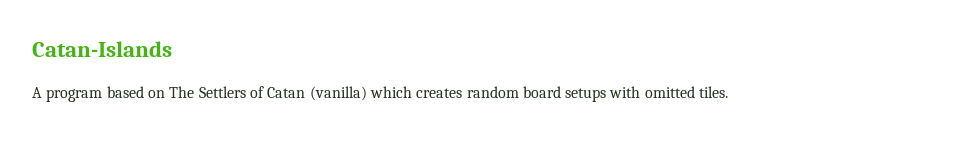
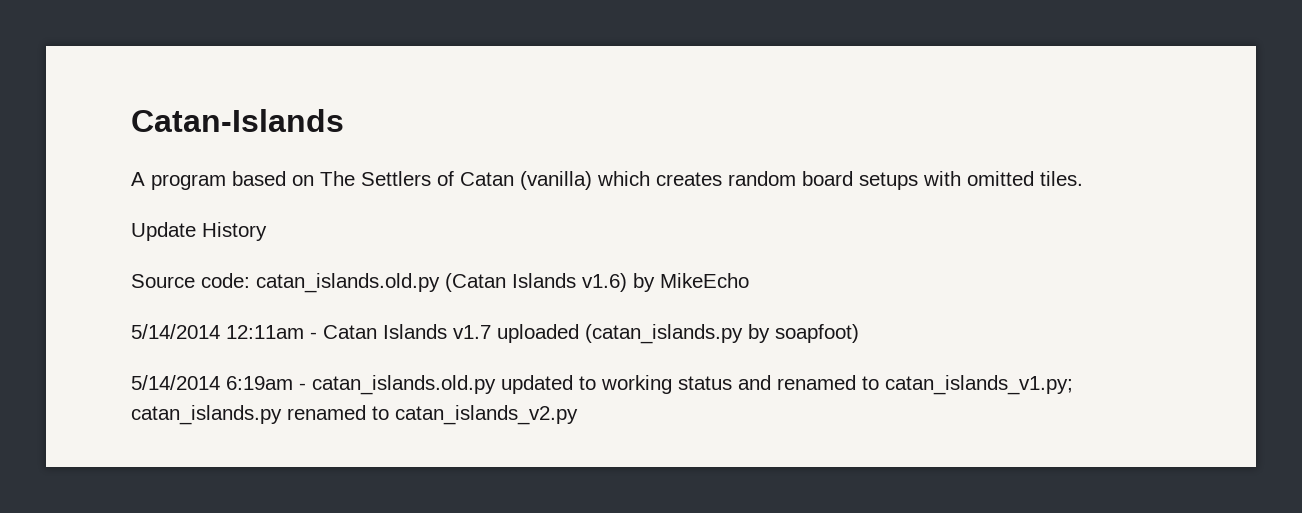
(729, 92) none -> [131,222,267,241] [131,273,749,293] [131,324,859,344] [131,375,1073,395] [131,405,578,425] // Update History // Source code: catan_islands.old.py (Catan Islands v1.6) by MikeEcho // 5/14/2014 12:11am - Catan Islands v1.7 uploaded (catan_islands.py by soapfoot) // 5/14/2014 6:19am - catan_islands.old.py updated to working status and renamed to catan_islands_v1.py; catan_islands.py renamed to catan_islands_v2.py

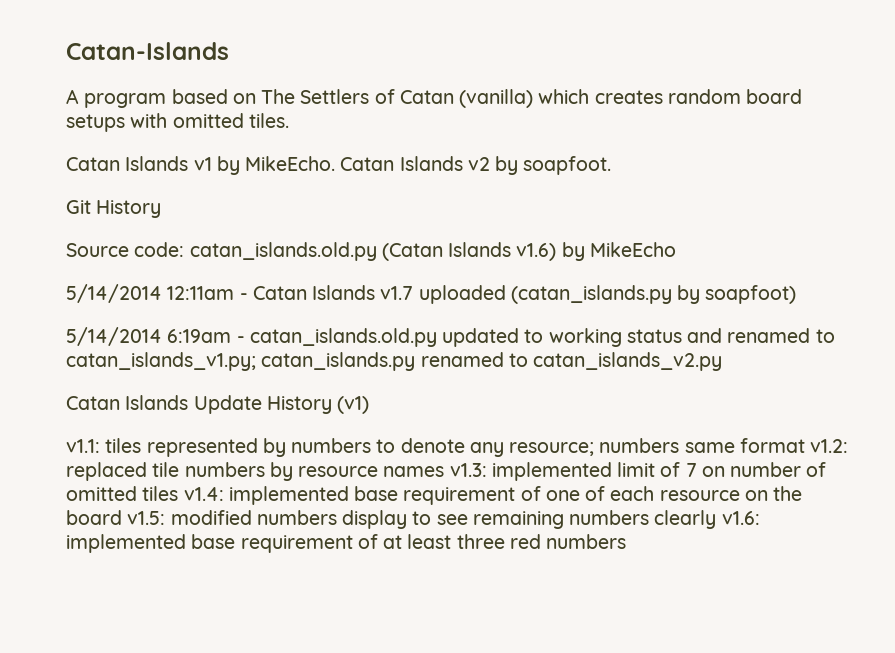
[131,222,196,241] Update -> [66,156,612,175] [66,200,91,214] Catan Islands v1 by MikeEcho. Catan Islands v2 by soapfoot. // Git
(578, 415) none -> [66,395,370,414] [66,438,849,457] [66,462,827,481] [66,486,803,505] [66,510,760,529] [66,534,627,553] // Catan Islands Update History (v1) // v1.1: tiles represented by numbers to denote any resource; numbers same format v1.2: replaced tile numbers by resource names v1.3: implemented limit of 7 on number of omitted tiles v1.4: implemented base requirement of one of each resource on the board v1.5: modified numbers display to see remaining numbers clearly v1.6: implemented base requirement of at least three red numbers

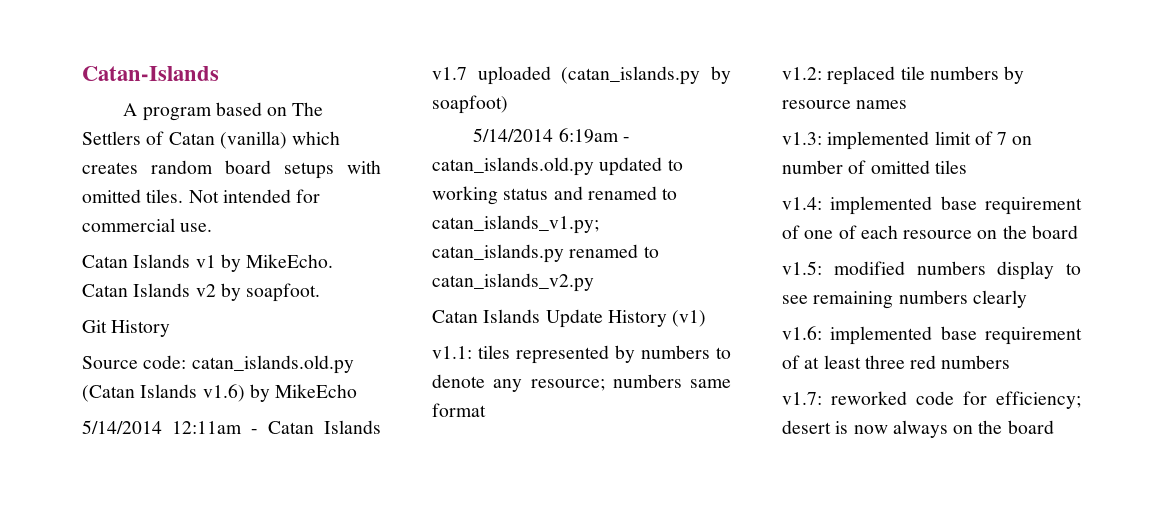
(289, 120) none -> [188,189,321,203] [82,218,213,232] Not intended for commercial use.
(805, 445) none -> (486, 410) //
(445, 471) none -> (908, 104) //
(179, 493) none -> (967, 167) //
(122, 517) none -> (1078, 232) //
(717, 519) none -> (1027, 299) //
(627, 541) none -> [782,391,1081,409] [782,420,1054,438] // v1.7: reworked code for efficiency; desert is now always on the board

